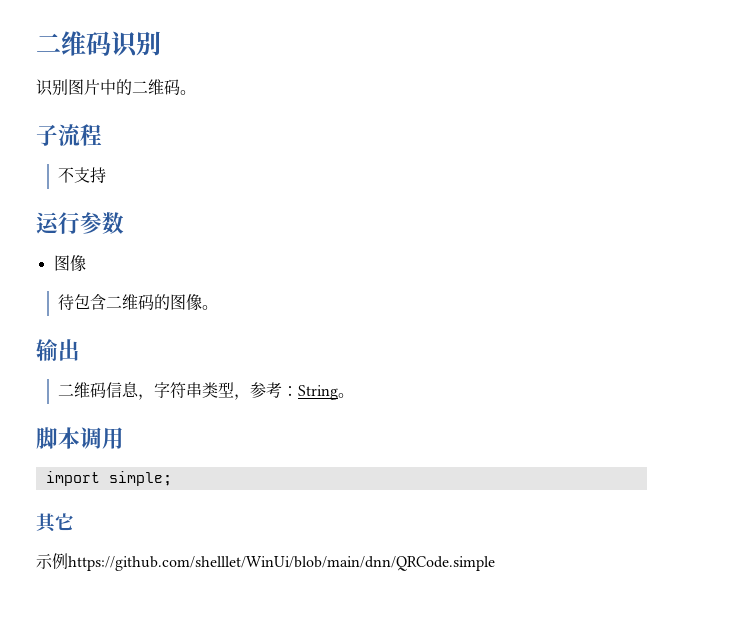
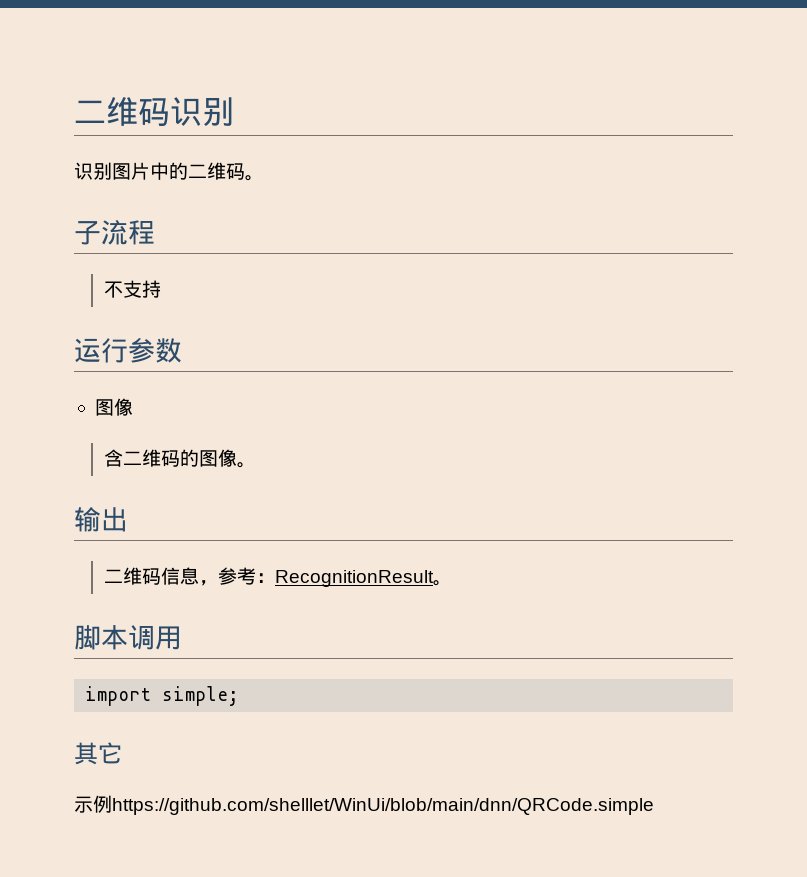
[57,294,90,310] 待包 -> (133, 407) none
[153,382,338,400] 字符串类型，参考：String -> [217,567,434,587] 参考：RecognitionResult

